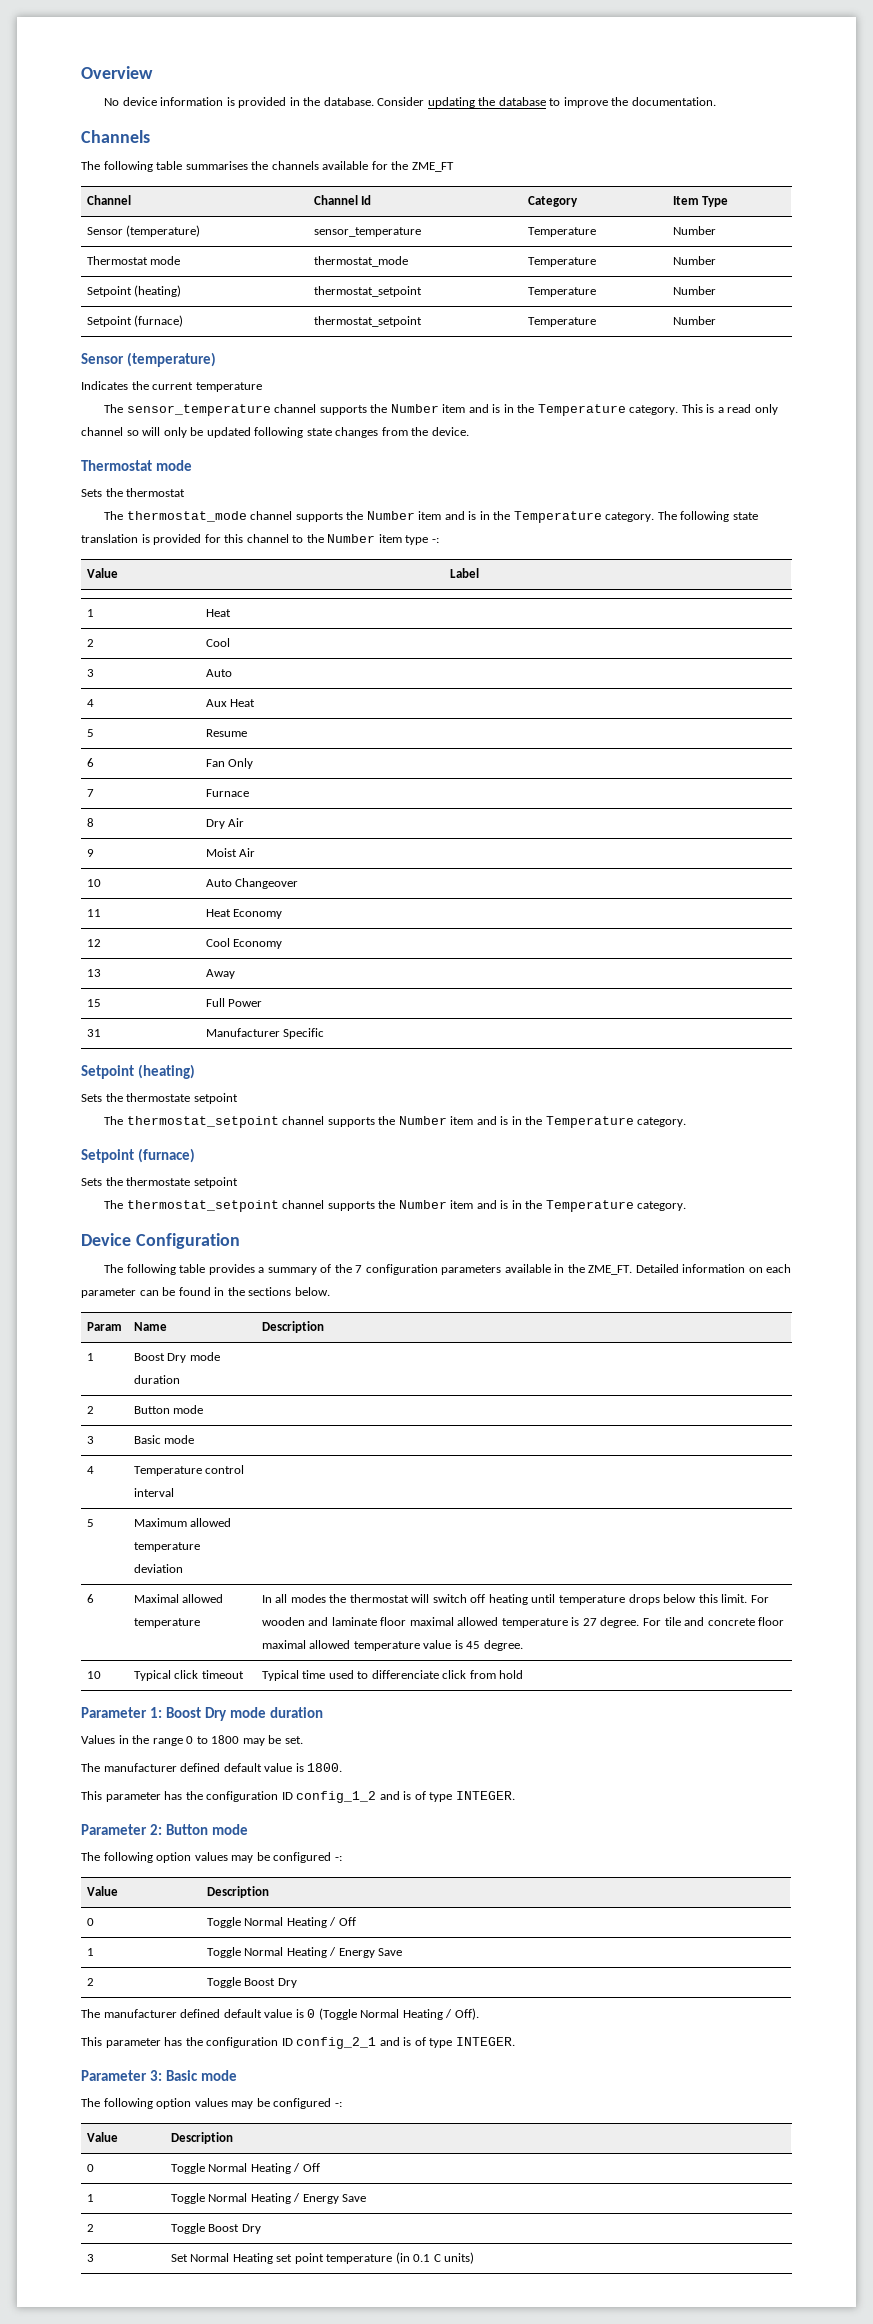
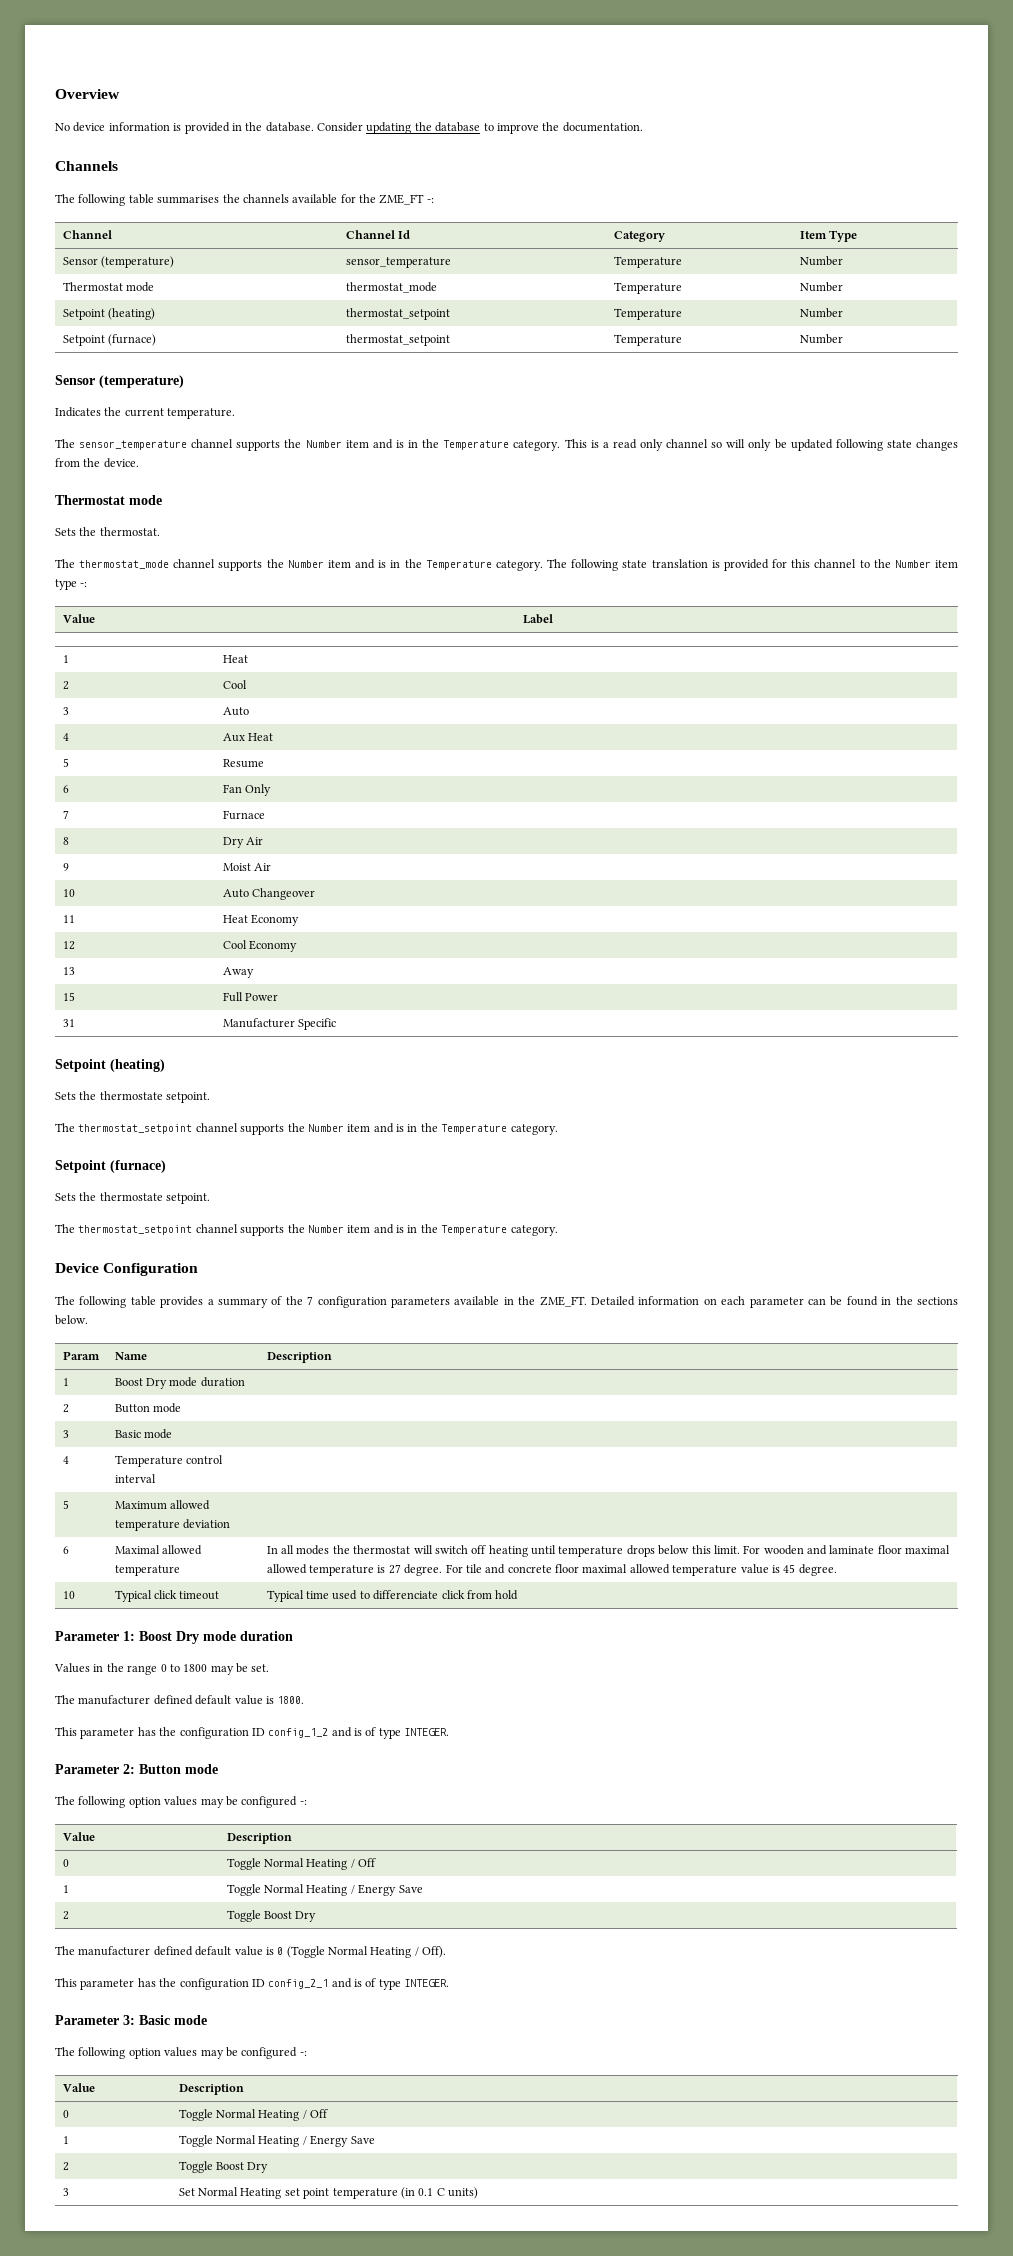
(454, 167) none -> [426,198,434,203] -:
[195,382,262,392] temperature -> [167,408,236,419] temperature.
[126,488,186,497] thermostat -> [99,527,160,536] thermostat.
[193,1093,238,1104] setpoint -> [166,1092,211,1103] setpoint.
[193,1177,238,1188] setpoint -> [166,1193,211,1204] setpoint.

